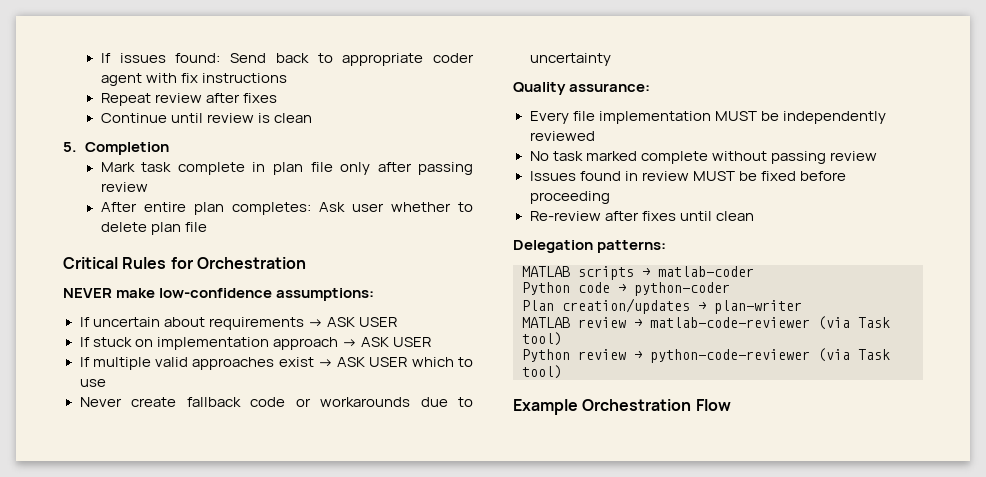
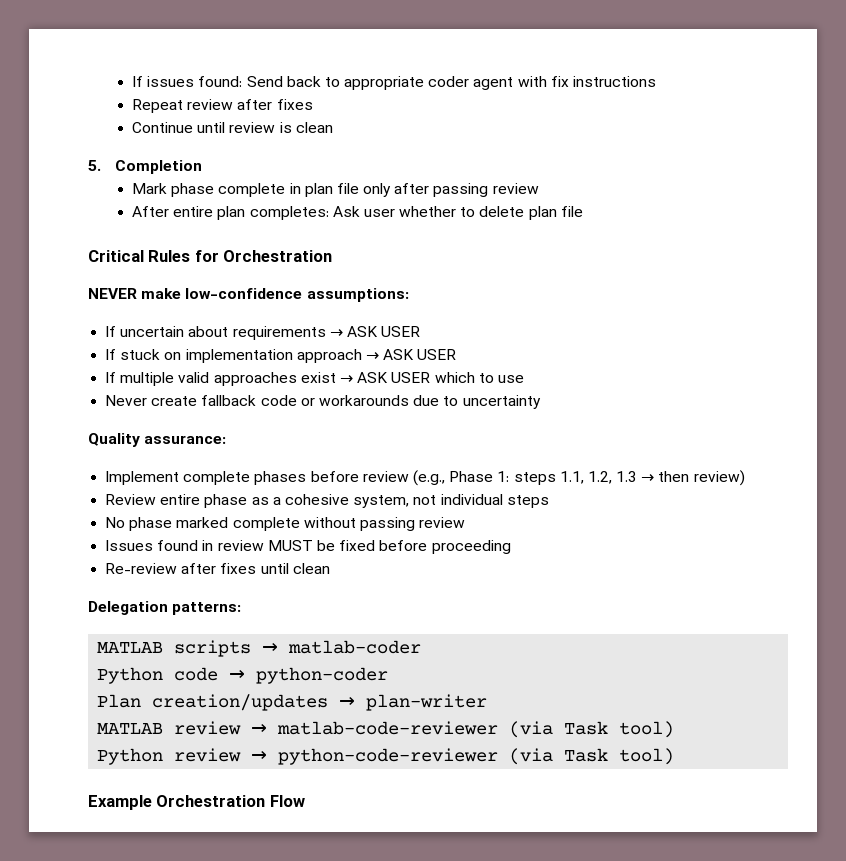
[141,162,172,172] task -> [171,183,215,197] phase
[529,111,886,124] [529,131,595,141] Every file implementation MUST be independently reviewed -> [105,470,745,486] [105,494,549,508] Implement complete phases before review (e.g., Phase 1: steps 1.1, 1.2, 1.3 → then review) // Review entire phase as a cohesive system, not individual steps
[552,151,583,161] task -> [129,517,173,531] phase

